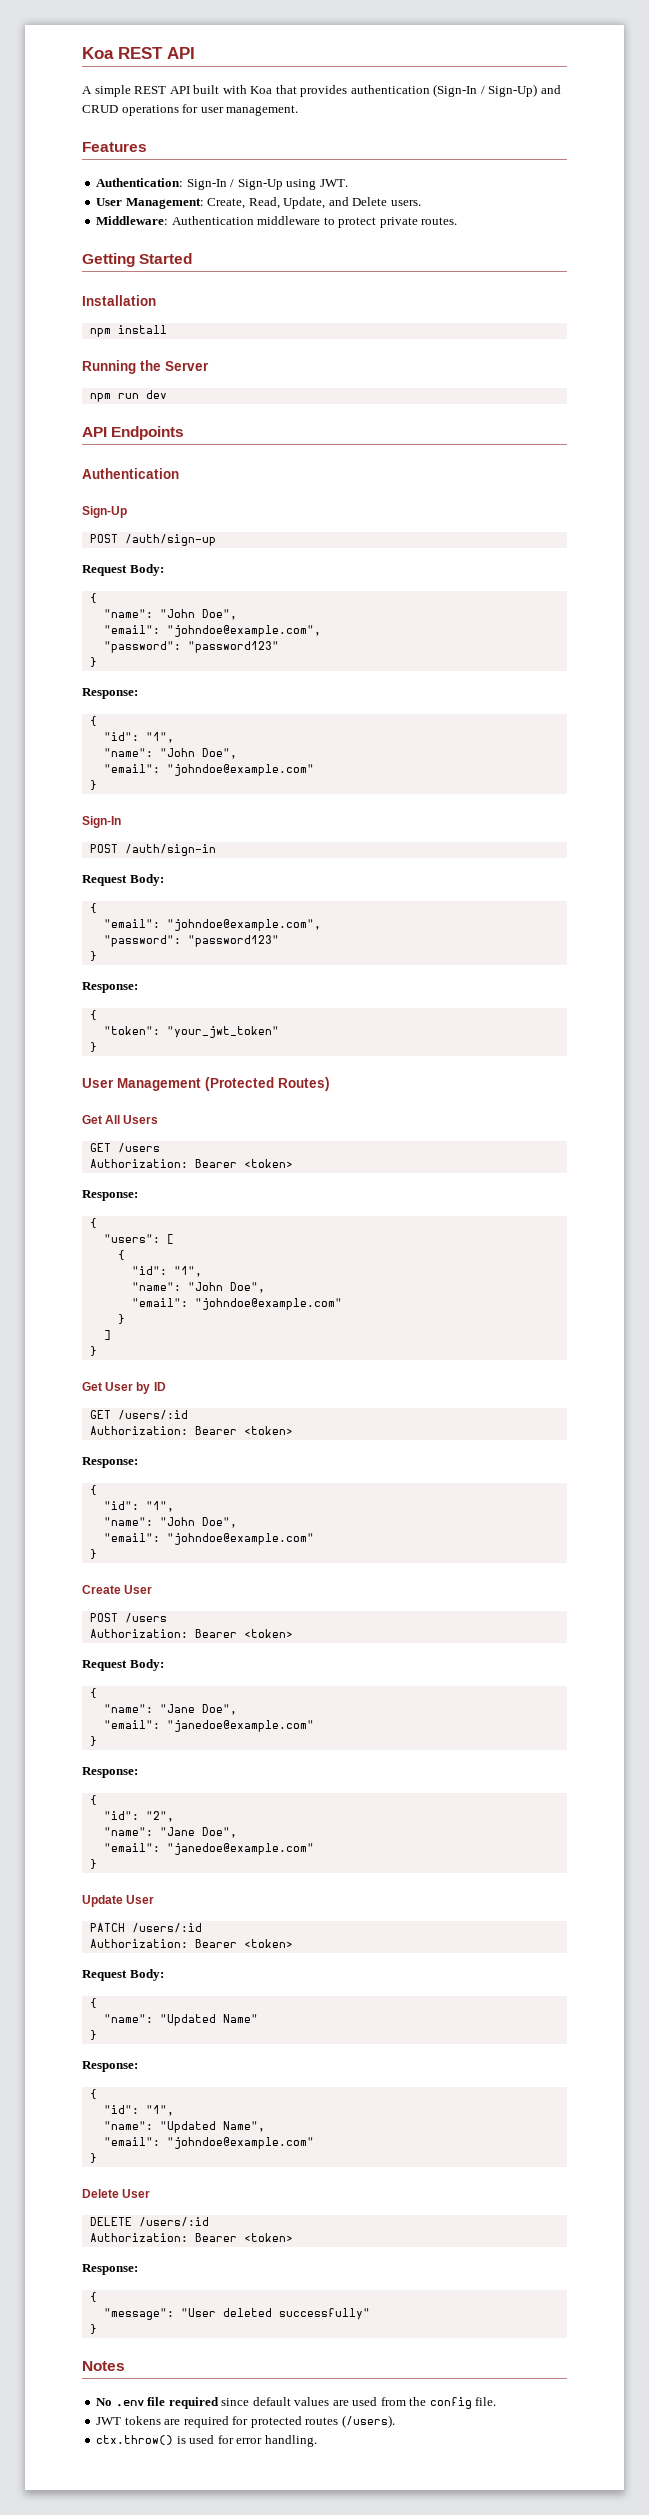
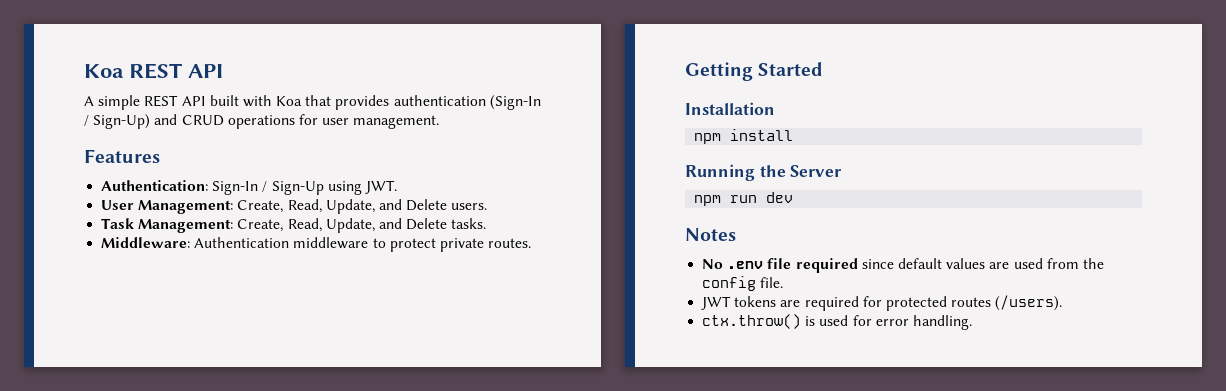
(421, 203) none -> [101,218,487,233] // Task Management: Create, Read, Update, and Delete tasks.
[82,426,185,440] [82,468,179,479] [82,506,127,518] [89,534,216,546] [82,564,164,576] [89,593,97,603] [103,609,237,620] [103,625,321,637] [103,641,279,653] [89,657,97,667] [82,688,138,699] [89,716,97,726] [103,732,174,743] [103,748,237,759] [103,764,314,776] [89,780,97,790] [82,816,121,828] [89,844,216,856] [82,874,164,886] [89,903,97,913] [103,919,321,931] [103,935,279,947] [89,951,97,961] [82,982,138,993] [89,1010,97,1020] [103,1026,279,1038] [89,1042,97,1052] [82,1077,330,1091] [82,1115,159,1124] [89,1143,160,1153] [89,1159,293,1168] [82,1190,138,1201] [89,1218,97,1228] [103,1234,174,1244] [117,1250,125,1260] [131,1266,202,1277] [131,1282,265,1293] [131,1298,342,1310] [117,1314,125,1324] [103,1330,111,1340] [89,1346,97,1356] [82,1382,166,1394] [89,1410,188,1420] [89,1426,293,1435] [82,1457,138,1468] [89,1485,97,1495] [103,1501,174,1512] [103,1517,237,1528] [103,1533,314,1545] [89,1549,97,1559] [82,1585,153,1594] [89,1613,167,1623] [89,1629,293,1638] [82,1659,164,1671] [89,1688,97,1698] [103,1704,237,1715] [103,1720,314,1732] [89,1736,97,1746] [82,1767,138,1778] [89,1795,97,1805] [103,1811,174,1822] [103,1827,237,1838] [103,1843,314,1855] [89,1859,97,1869] [82,1895,155,1907] [89,1923,202,1933] [89,1939,293,1948] [82,1969,164,1981] [89,1998,97,2008] [103,2014,258,2026] [89,2030,97,2040] [82,2061,138,2072] [89,2089,97,2099] [103,2105,174,2116] [103,2121,265,2133] [103,2137,314,2149] [89,2153,97,2163] [82,2189,151,2198] [89,2217,209,2227] [89,2233,293,2242] [82,2264,138,2275] [89,2292,97,2302] [103,2308,370,2320] [89,2324,97,2334] // API Endpoints // Authentication // Sign-Up // POST /auth/sign-up // Request Body: // { // "name": "John Doe", // "email": "johndoe@example.com", // "password": "password123" // } // Response: // { // "id": "1", // "name": "John Doe", // "email": "johndoe@example.com" // } // Sign-In // POST /auth/sign-in // Request Body: // { // "email": "johndoe@example.com", // "password": "password123" // } // Response: // { // "token": "your_jwt_token" // } // User Management (Protected Routes) // Get All Users // GET /users // Authorization: Bearer <token> // Response: // { // "users": [ // { // "id": "1", // "name": "John Doe", // "email": "johndoe@example.com" // } // ] // } // Get User by ID // GET /users/:id // Authorization: Bearer <token> // Response: // { // "id": "1", // "name": "John Doe", // "email": "johndoe@example.com" // } // Create User // POST /users // Authorization: Bearer <token> // Request Body: // { // "name": "Jane Doe", // "email": "janedoe@example.com" // } // Response: // { // "id": "2", // "name": "Jane Doe", // "email": "janedoe@example.com" // } // Update User // PATCH /users/:id // Authorization: Bearer <token> // Request Body: // { // "name": "Updated Name" // } // Response: // { // "id": "1", // "name": "Updated Name", // "email": "johndoe@example.com" // } // Delete User // DELETE /users/:id // Authorization: Bearer <token> // Response: // { // "message": "User deleted successfully" // } -> (794, 197) none

